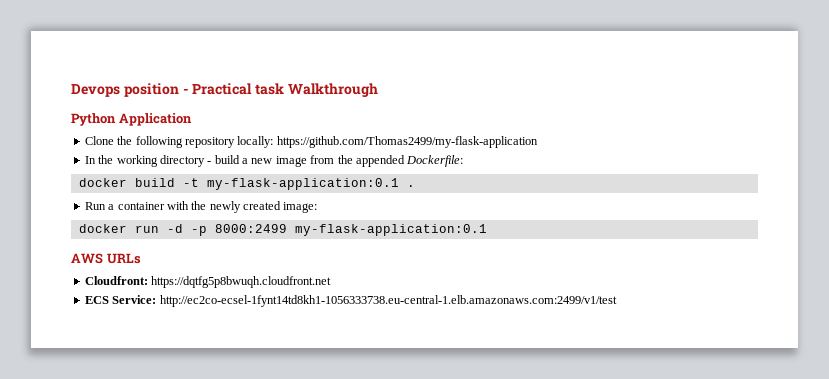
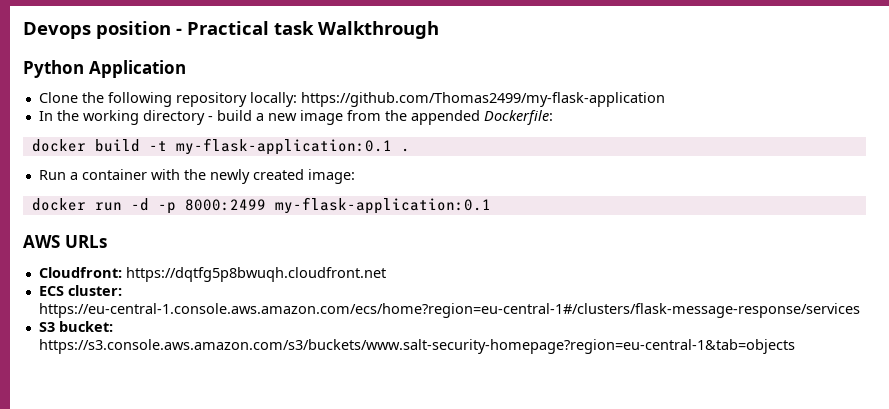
[112,295,617,307] Service: http://ec2co-ecsel-1fynt14td8kh1-1056333738.eu-central-1.elb.amazonaws.com:2499/v1/test -> [67,285,122,296] [38,303,860,318] [38,321,113,332] [38,339,795,354] cluster: https://eu-central-1.console.aws.amazon.com/ecs/home?region=eu-central-1#/clusters/flask-message-response/services // S3 bucket: https://s3.console.aws.amazon.com/s3/buckets/www.salt-security-homepage?region=eu-central-1&tab=objects

